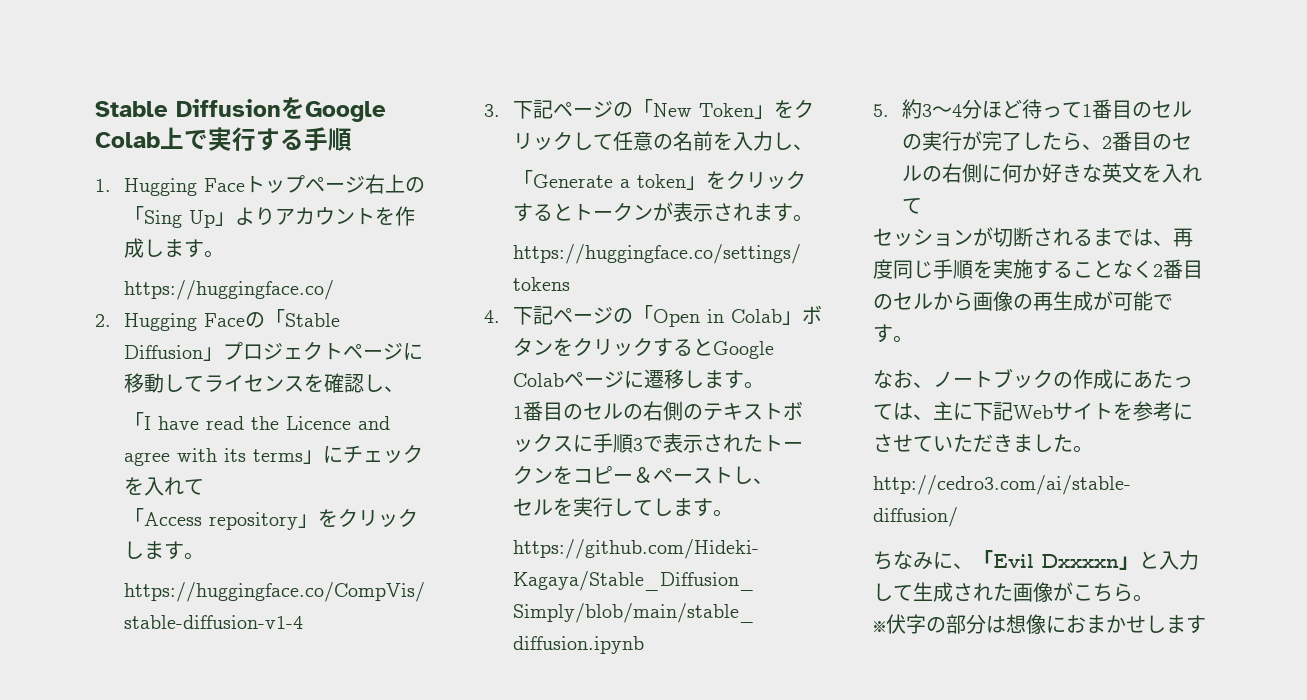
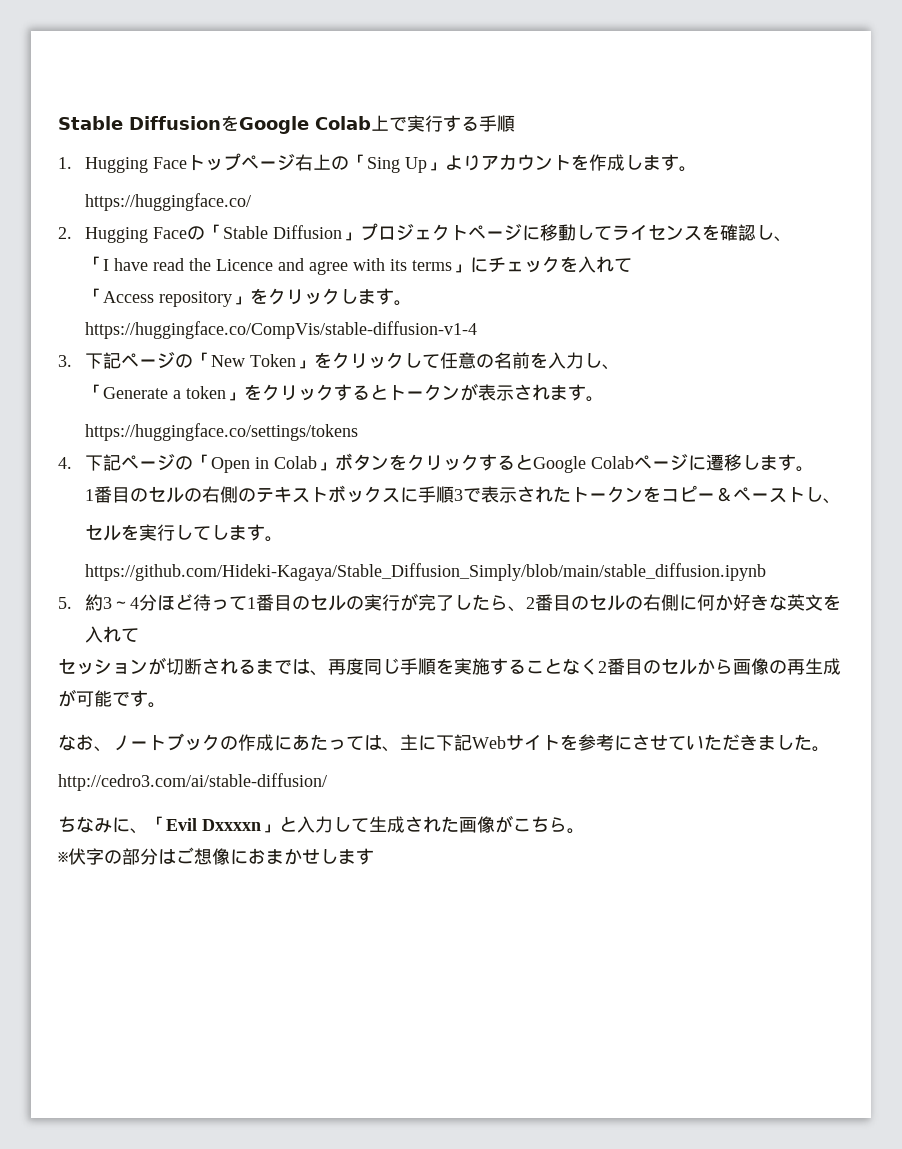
(1006, 624) none -> [176,847,194,864] ご

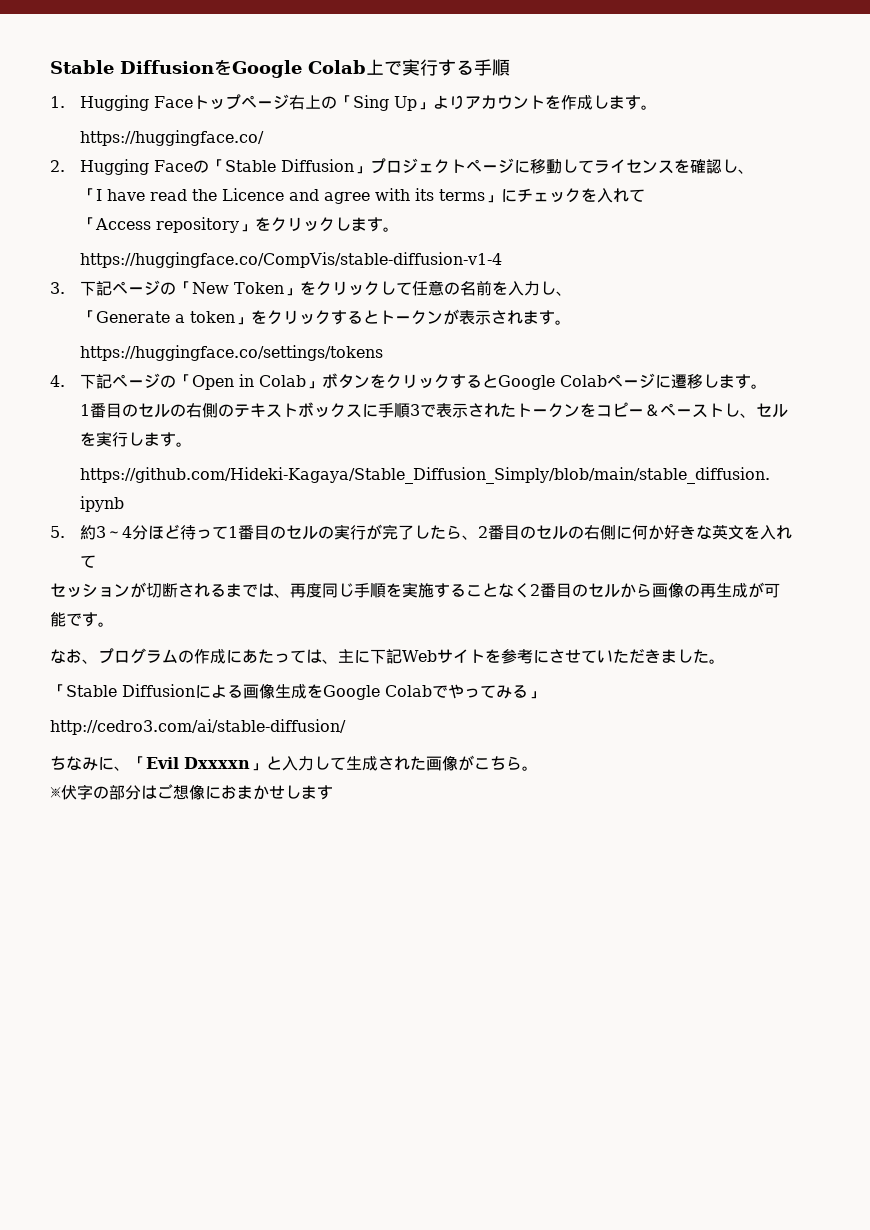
(841, 501) // -> (756, 415) none
[192,525,229,540] てし -> (144, 439) none
[112,733,220,751] ノートブック -> [98,648,178,664] プログラム
(830, 749) none -> [50,684,544,700] // 「Stable Diffusionによる画像生成をGoogle Colabでやってみる」

